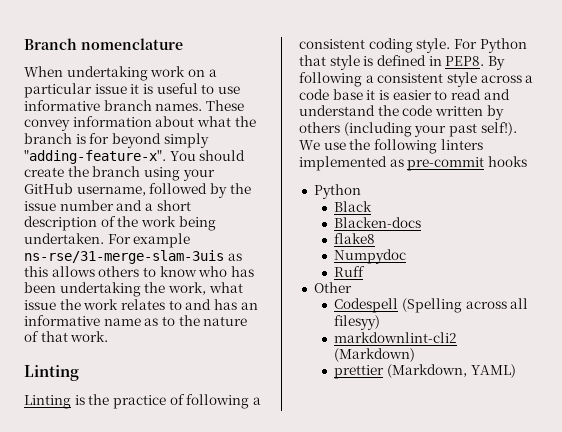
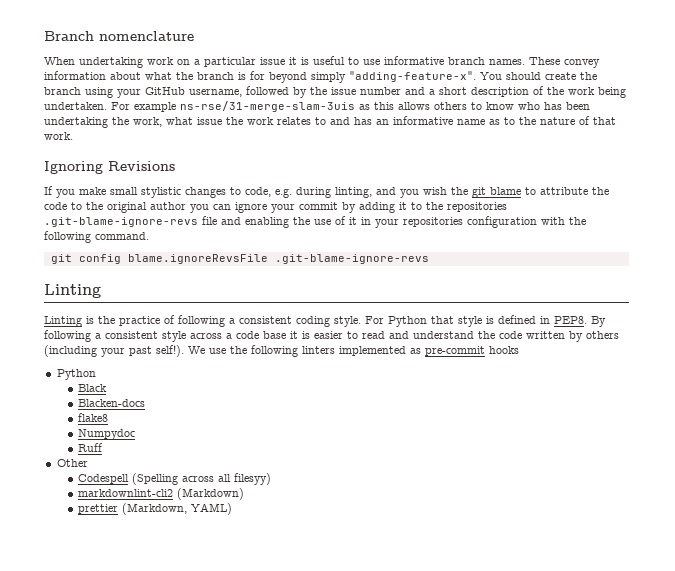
(109, 336) none -> [44,161,175,174] [44,186,609,198] [44,202,507,213] [44,216,586,228] [44,231,149,243] [50,254,429,264] // Ignoring Revisions // If you make small stylistic changes to code, e.g. during linting, and you wish the git blame to attribute the code to the original author you can ignore your commit by adding it to the repositories .git-blame-ignore-revs file and enabling the use of it in your repositories configuration with the following command. // git config blame.ignoreRevsFile .git-blame-ignore-revs

